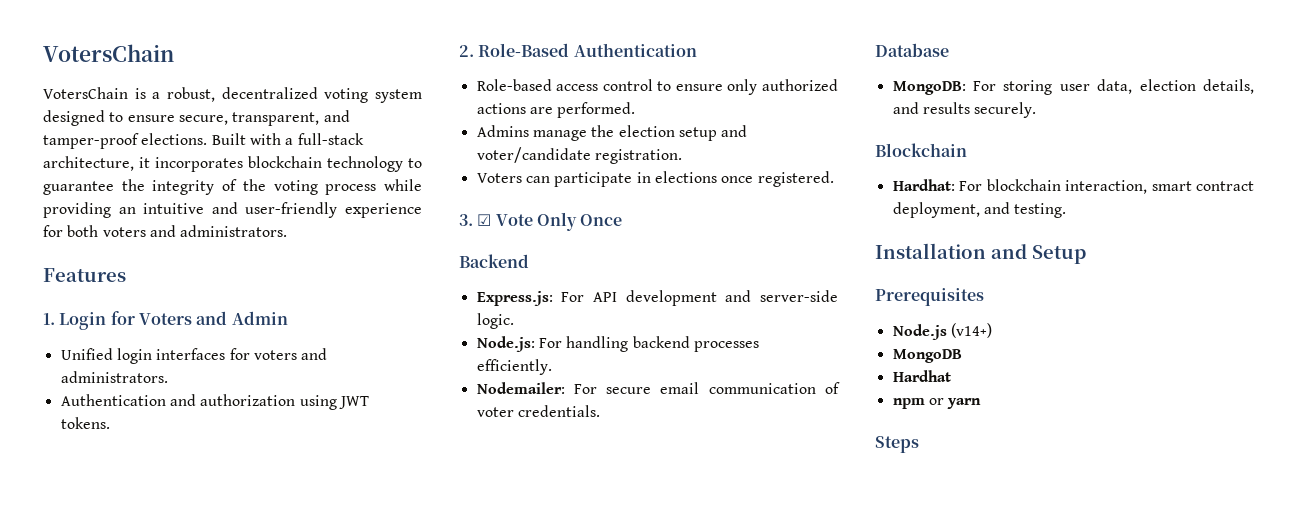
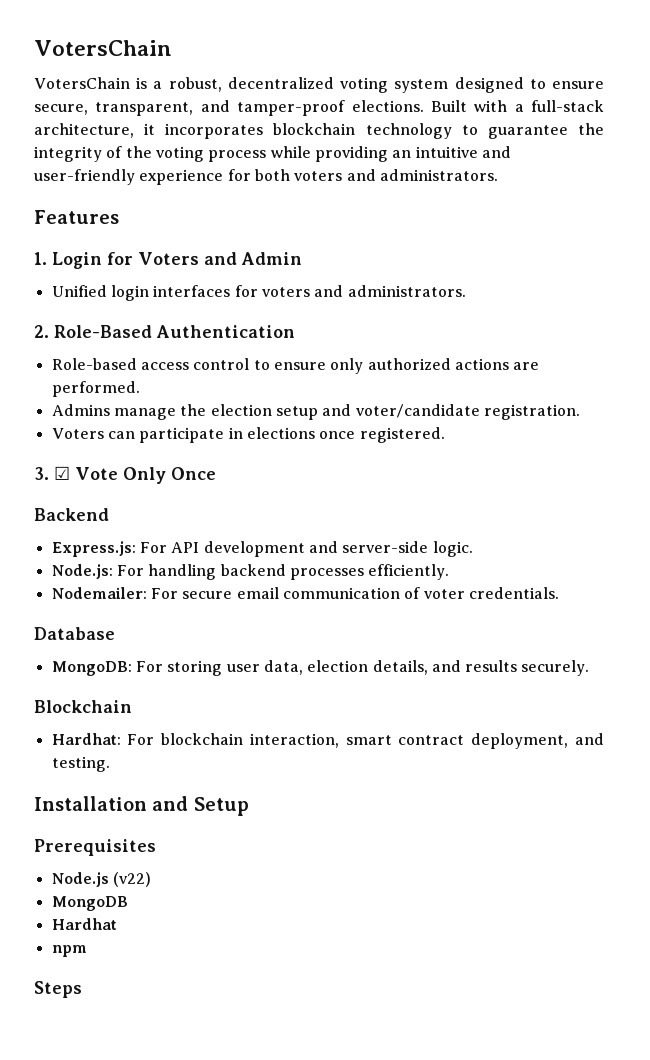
[60,394,369,410] [60,417,110,429] // Authentication and authorization using JWT tokens. -> (466, 291) none
[950,323,992,338] (v14+) -> [112,872,151,887] (v22)
[928,398,982,409] or yarn -> (87, 951) none

